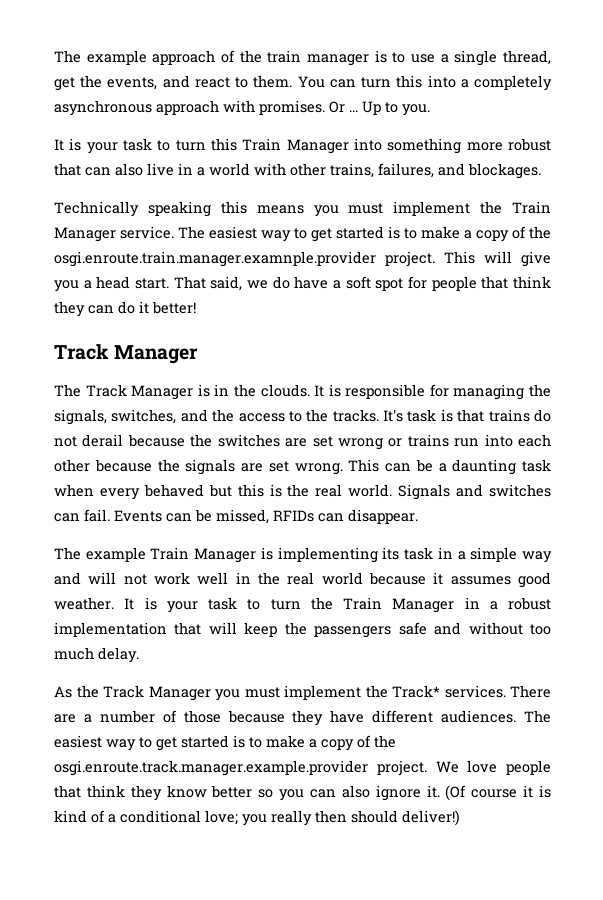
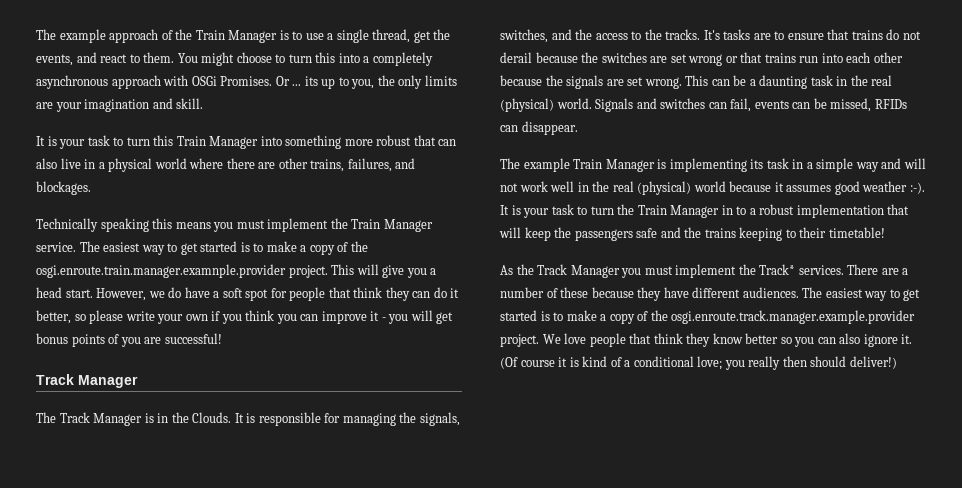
[267,50,369,66] train manager -> [195,30,278,43] Train Manager
[329,79,356,88] can -> [201,52,286,66] might choose to
[259,100,430,116] promises. Or ... Up to you. -> [191,75,457,89] [36,98,204,112] OSGi Promises. Or ... its up to you, the only limits are your imagination and skill.
[209,163,286,176] world with -> [108,158,276,172] physical world where there are
[173,276,243,291] That said, -> [96,288,147,301] However,
[152,301,196,314] better! -> [36,310,454,324] [36,333,222,347] better, so please write your own if you think you can improve it - you will get bonus points of you are successful!
[260,384,310,397] clouds. -> [192,412,232,423] Clouds.
[407,409,453,422] task is -> [723,29,824,40] tasks are to ensure
(403, 442) none -> [740,52,763,63] that
[54,484,343,500] when every behaved but this is the real -> [836,75,893,86] [500,98,554,112] in the real (physical)
[84,509,162,522] fail. Events -> [730,98,789,112] fail, events
(315, 578) none -> [637,181,692,195] (physical)
[54,597,114,610] weather. -> [862,181,925,194] weather :-).
(480, 603) none -> [736,206,747,215] to
[468,622,552,635] [54,647,139,663] without too much delay. -> [684,227,885,241] the trains keeping to their timetable!
[183,710,221,723] those -> [560,287,589,298] these

